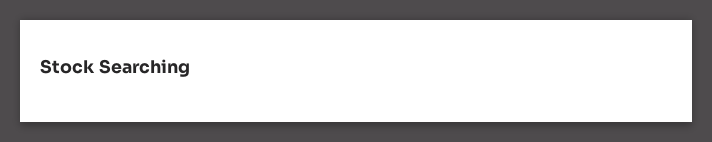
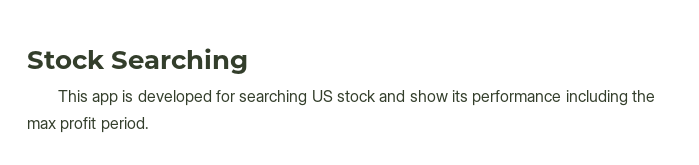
(190, 68) none -> [57,90,655,106] [27,117,149,133] // This app is developed for searching US stock and show its performance including the max profit period.

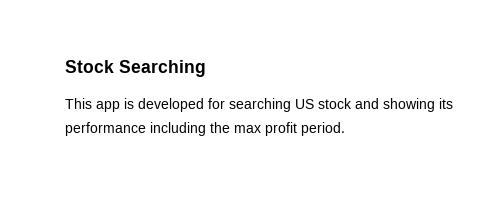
[409,90,448,102] show -> [383,98,435,112] showing

